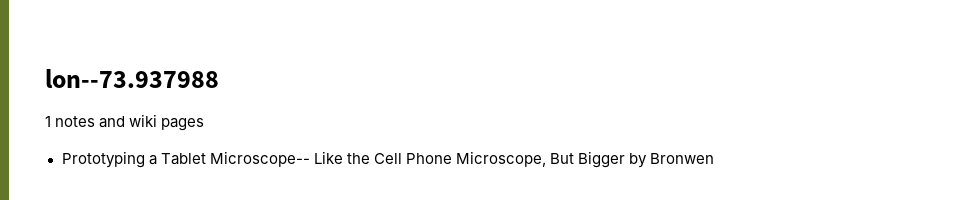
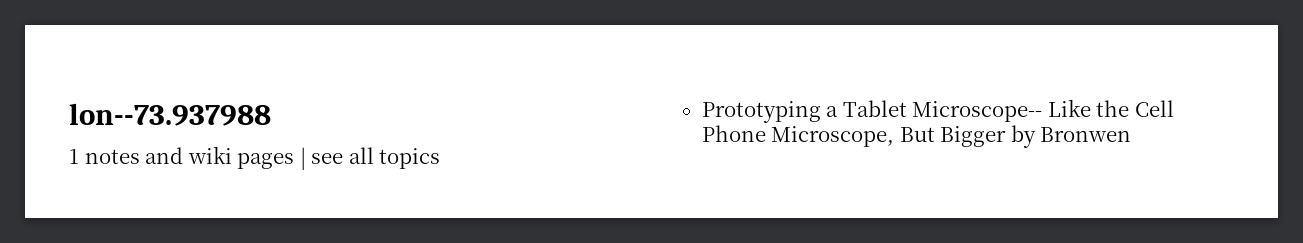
(205, 124) none -> [299,147,441,170] | see all topics

